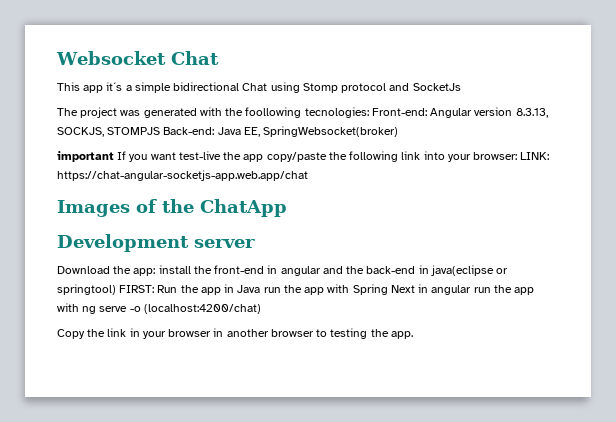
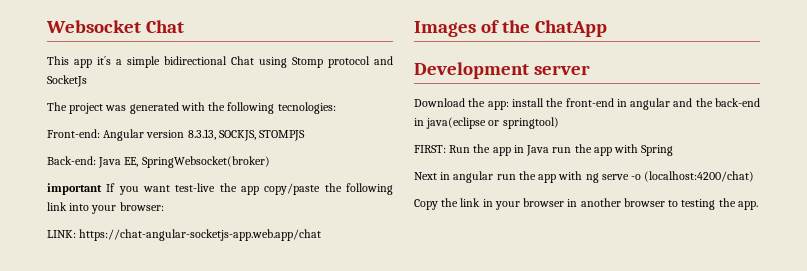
[245,107,302,118] foollowing -> [227,102,275,114] following
(369, 112) none -> (336, 108) //
(161, 131) none -> (306, 135) //
(518, 156) none -> (164, 206) //
(116, 289) none -> (559, 123) //
(388, 289) none -> (674, 150) //

